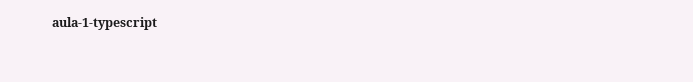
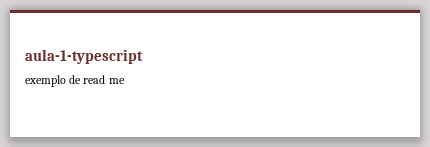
(157, 23) none -> [25,75,125,87] // exemplo de read me

